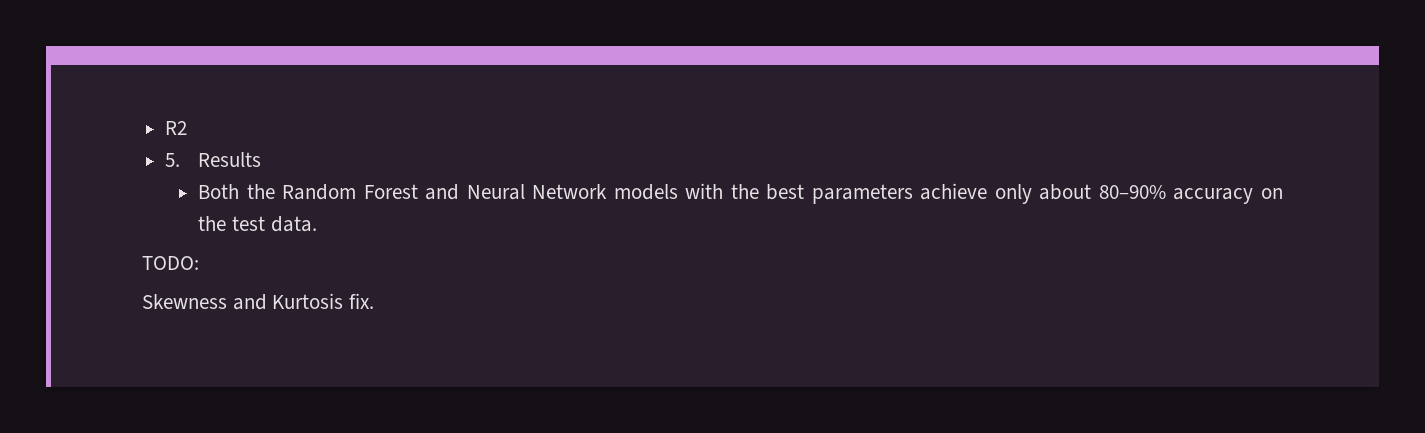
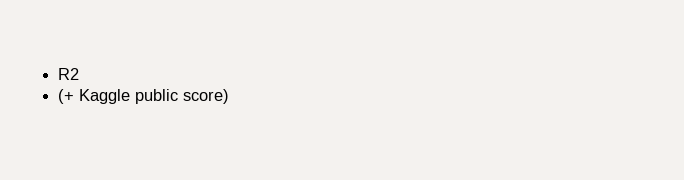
[165,152,262,167] [198,183,1283,204] [198,216,317,232] [142,256,199,270] [142,293,375,310] 5. Results // Both the Random Forest and Neural Network models with the best parameters achieve only about 80–90% accuracy on the test data. // TODO: // Skewness and Kurtosis fix. -> [58,89,230,104] (+ Kaggle public score)

